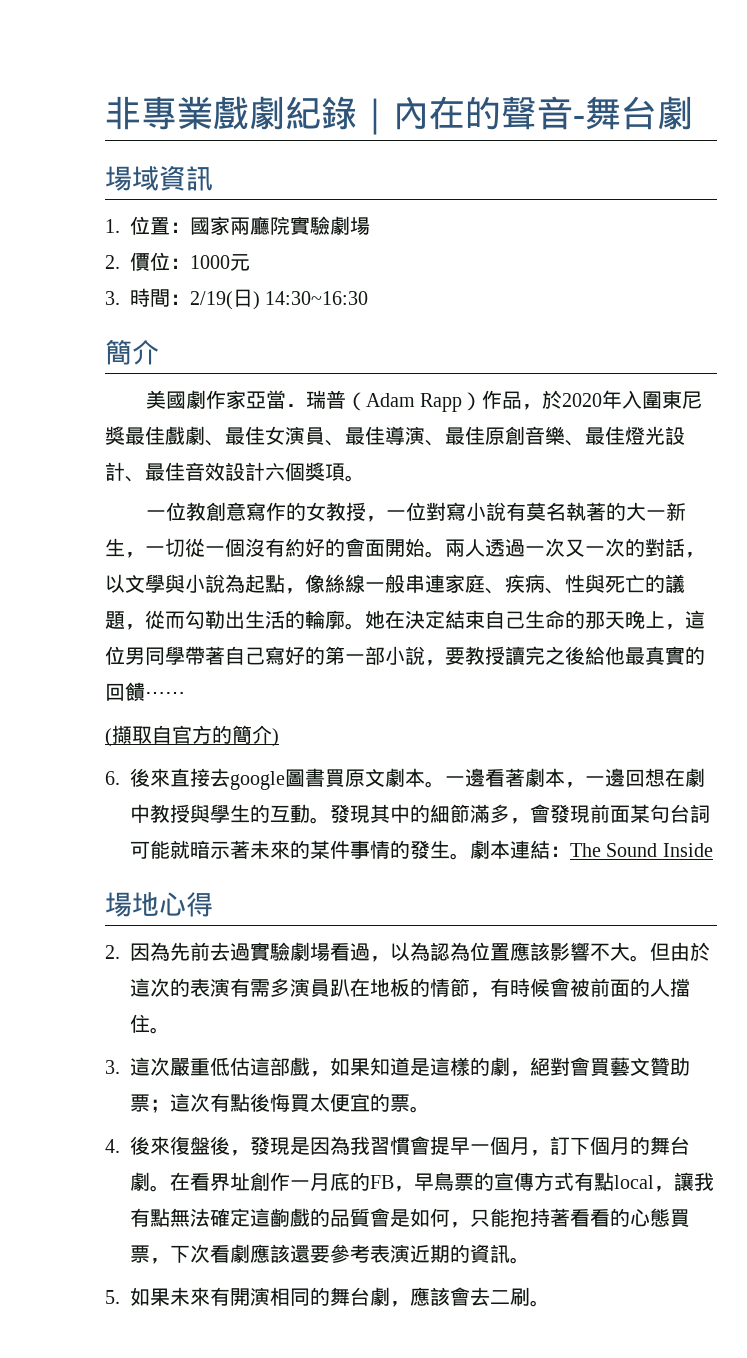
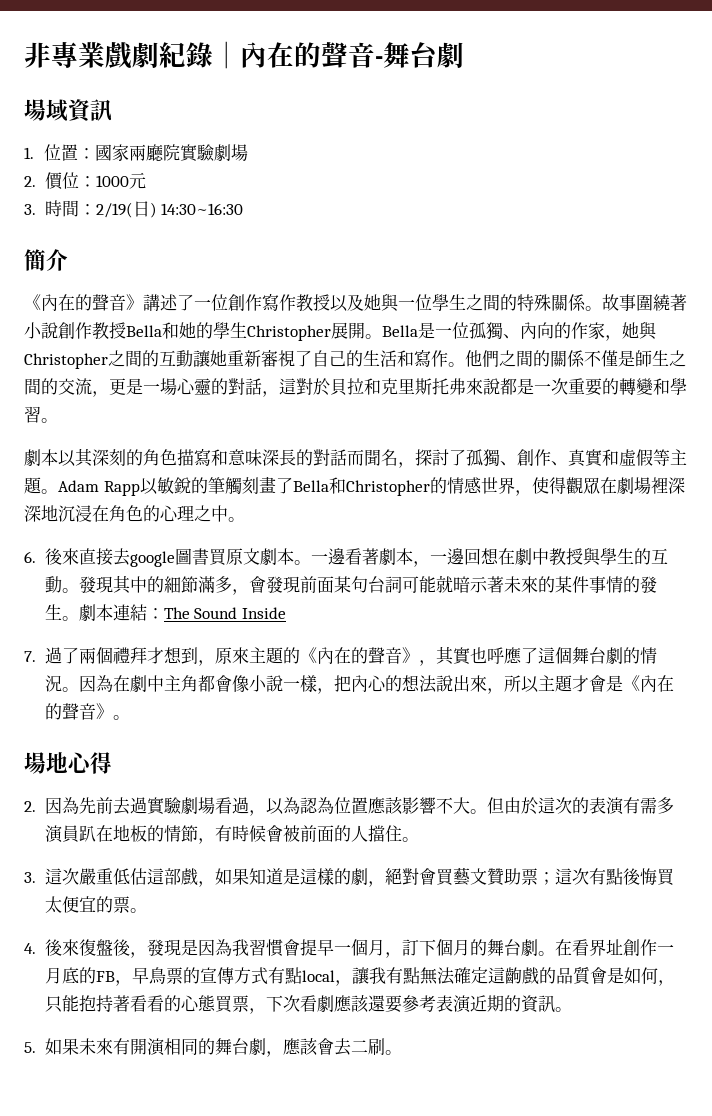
[145,390,703,412] [105,426,685,446] [105,462,365,482] [145,502,686,522] [105,538,705,558] [105,574,685,594] [105,610,705,630] [105,646,705,666] [105,682,185,702] [105,725,279,747] 美國劇作家亞當．瑞普（Adam Rapp）作品，於2020年入圍東尼獎最佳戲劇、最佳女演員、最佳導演、最佳原創音樂、最佳燈光設計、最佳音效設計六個獎項。 // 一位教創意寫作的女教授，一位對寫小說有莫名執著的大一新生，一切從一個沒有約好的會面開始。兩人透過一次又一次的對話，以文學與小說為起點，像絲線一般串連家庭、疾病、性與死亡的議題，從而勾勒出生活的輪廓。她在決定結束自己生命的那天晚上，這位男同學帶著自己寫好的第一部小說，要教授讀完之後給他最真實的回饋⋯⋯ // (擷取自官方的簡介) -> [24,293,687,312] [24,322,657,341] [24,349,686,369] [24,378,687,397] [24,406,58,423] [24,448,687,468] [24,476,685,496] [24,505,245,522] 《內在的聲音》講述了一位創作寫作教授以及她與一位學生之間的特殊關係。故事圍繞著小說創作教授Bella和她的學生Christopher展開。Bella是一位孤獨、內向的作家，她與Christopher之間的互動讓她重新審視了自己的生活和寫作。他們之間的關係不僅是師生之間的交流，更是一場心靈的對話，這對於貝拉和克里斯托弗來說都是一次重要的轉變和學習。 // 劇本以其深刻的角色描寫和意味深長的對話而聞名，探討了孤獨、創作、真實和虛假等主題。Adam Rapp以敏銳的筆觸刻畫了Bella和Christopher的情感世界，使得觀眾在劇場裡深深地沉浸在角色的心理之中。
(713, 850) none -> [24,646,657,666] [44,675,674,694] [44,703,130,720] // 7.過了兩個禮拜才想到，原來主題的《內在的聲音》，其實也呼應了這個舞台劇的情況。因為在劇中主角都會像小說一樣，把內心的想法說出來，所以主題才會是《內在的聲音》。

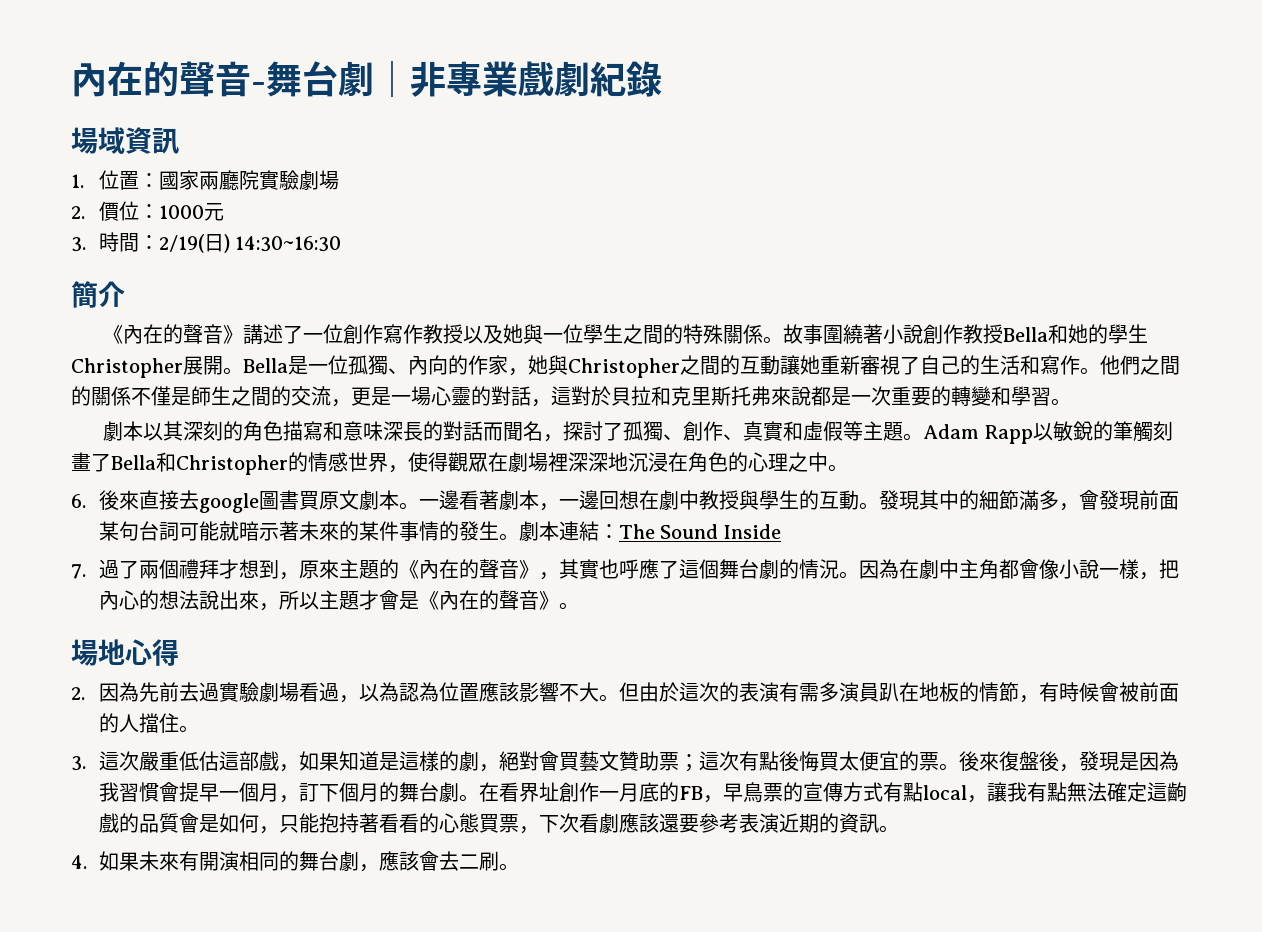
[24,41,240,69] 非專業戲劇紀錄｜ -> (71, 80) none
(464, 55) none -> [374,61,662,97] ｜非專業戲劇紀錄
[24,943,36,954] // 4. -> (959, 767) none
[24,1042,36,1053] 5. -> [71,855,87,869] 4.

